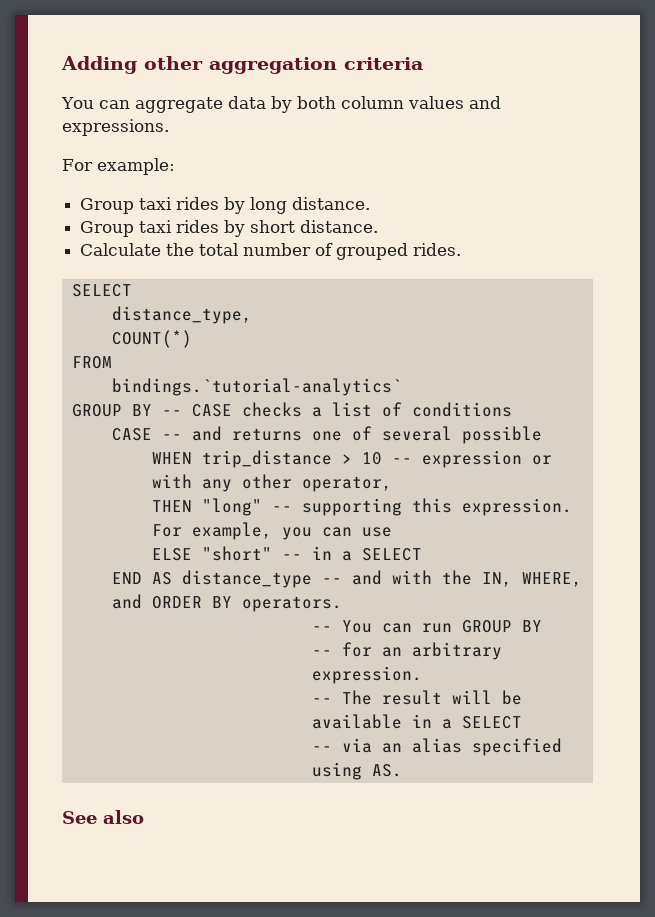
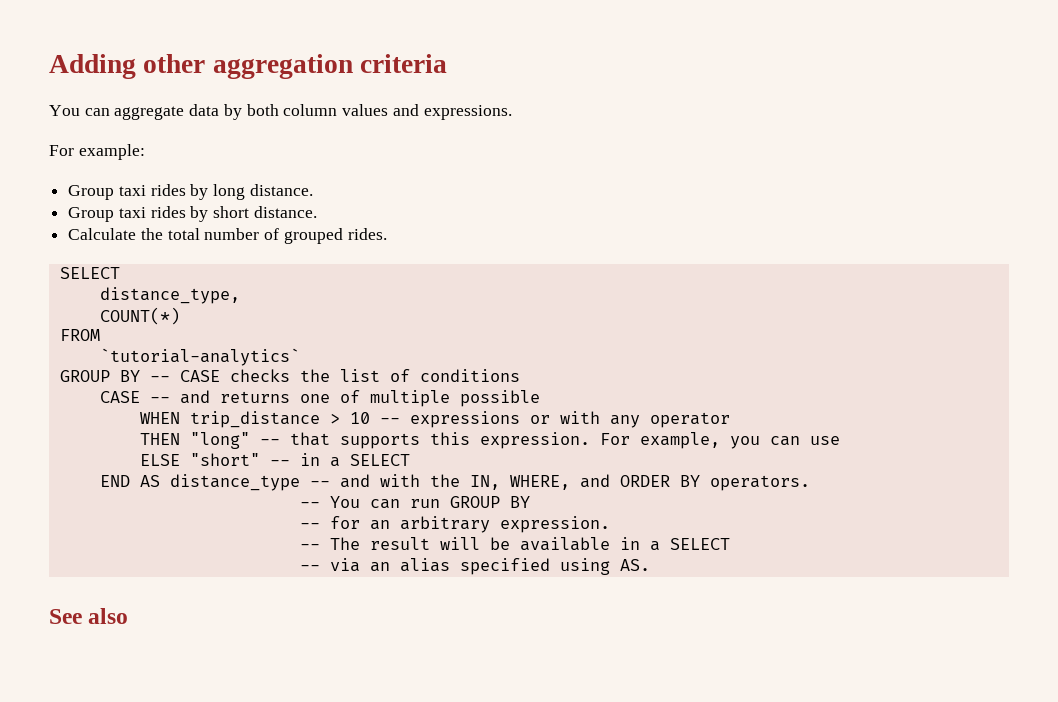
[111,378,402,396] bindings.`tutorial-analytics` -> [99,348,300,366] `tutorial-analytics`
[311,407,322,417] a -> [299,369,330,382] the
[381,426,452,441] several -> [369,390,450,407] multiple
[421,450,522,468] expression -> [409,411,520,428] expressions
[241,474,392,492] other operator, -> [649,412,730,428] operator
[301,498,402,516] supporting -> [289,432,420,449] that supports

